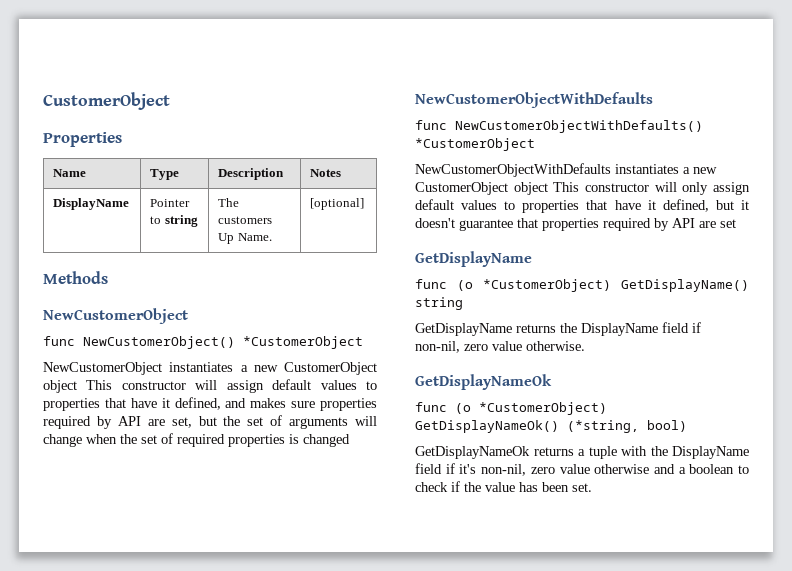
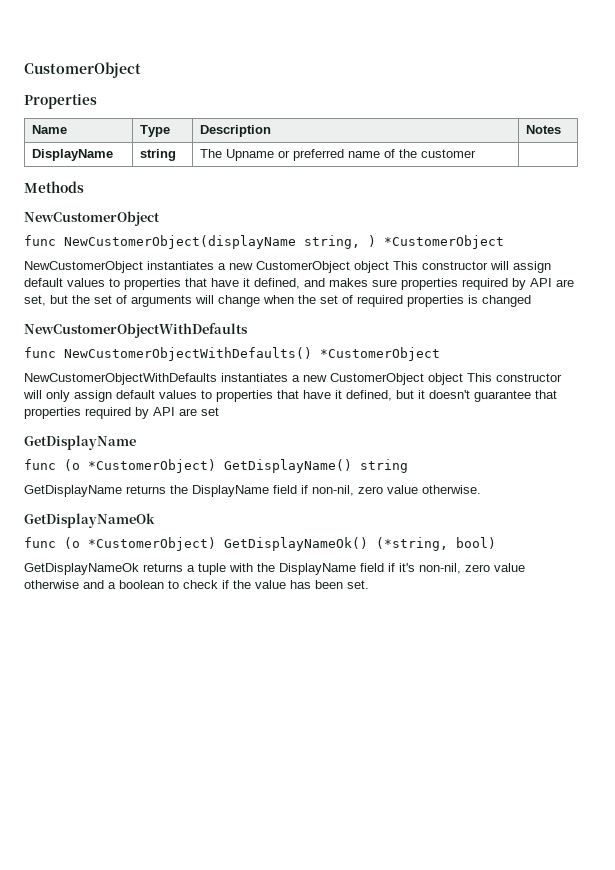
[150,199,191,207] [150,216,162,224] Pointer to -> (114, 155) none
[218,216,273,224] [218,233,272,244] [310,198,365,210] customers Up Name. | [optional] -> [226,149,477,161] Upname or preferred name of the customer |
[83,336,235,349] NewCustomerObject() -> [64,235,376,249] NewCustomerObject(displayName string, )

